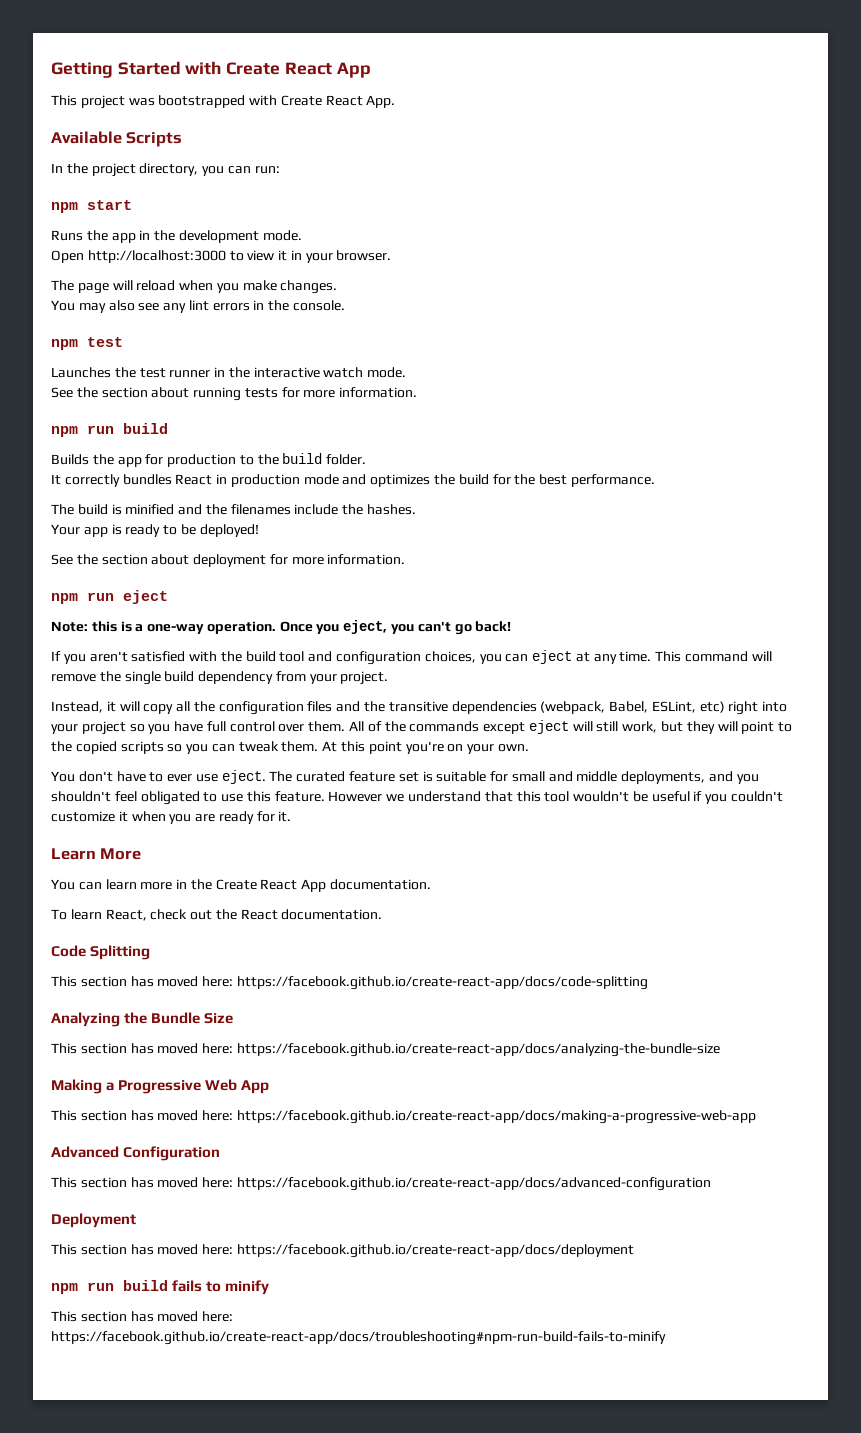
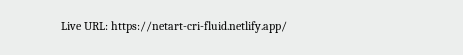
[51,61,371,78] [51,95,396,109] [51,131,183,147] [51,163,280,177] [51,200,132,213] [51,230,302,243] [51,250,392,263] [51,280,338,294] [51,300,346,313] [51,337,123,350] [51,367,407,378] [51,387,418,401] [51,423,168,437] [51,453,367,467] [51,474,655,487] [51,504,417,515] [51,524,259,537] [51,554,406,567] [51,590,168,604] [51,620,512,635] [51,650,772,665] [51,671,389,685] [51,701,788,715] [51,720,793,735] [51,741,529,754] [51,770,759,784] [51,791,784,805] [51,811,292,824] [51,848,142,860] [51,879,432,892] [51,909,383,921] [51,945,151,960] [51,976,648,990] [51,1012,234,1027] [51,1043,720,1057] [51,1079,270,1094] [51,1110,756,1124] [51,1146,221,1161] [51,1177,711,1191] [51,1213,136,1228] [51,1244,634,1258] [51,1280,270,1295] [51,1311,234,1322] [51,1331,666,1345] Getting Started with Create React App // This project was bootstrapped with Create React App. // Available Scripts // In the project directory, you can run: // npm start // Runs the app in the development mode. // Open http://localhost:3000 to view it in your browser. // The page will reload when you make changes. // You may also see any lint errors in the console. // npm test // Launches the test runner in the interactive watch mode. // See the section about running tests for more information. // npm run build // Builds the app for production to the build folder. // It correctly bundles React in production mode and optimizes the build for the best performance. // The build is minified and the filenames include the hashes. // Your app is ready to be deployed! // See the section about deployment for more information. // npm run eject // Note: this is a one-way operation. Once you eject, you can't go back! // If you aren't satisfied with the build tool and configuration choices, you can eject at any time. This command will remove the single build dependency from your project. // Instead, it will copy all the configuration files and the transitive dependencies (webpack, Babel, ESLint, etc) right into your project so you have full control over them. All of the commands except eject will still work, but they will point to the copied scripts so you can tweak them. At this point you're on your own. // You don't have to ever use eject. The curated feature set is suitable for small and middle deployments, and you shouldn't feel obligated to use this feature. However we understand that this tool wouldn't be useful if you couldn't customize it when you are ready for it. // Learn More // You can learn more in the Create React App documentation. // To learn React, check out the React documentation. // Code Splitting // This section has moved here: https://facebook.github.io/create-react-app/docs/code-splitting // Analyzing the Bundle Size // This section has moved here: https://facebook.github.io/create-react-app/docs/analyzing-the-bundle-size // Making a Progressive Web App // This section has moved here: https://facebook.github.io/create-react-app/docs/making-a-progressive-web-app // Advanced Configuration // This section has moved here: https://facebook.github.io/create-react-app/docs/advanced-configuration // Deployment // This section has moved here: https://facebook.github.io/create-react-app/docs/deployment // npm run build fails to minify // This section has moved here: https://facebook.github.io/create-react-app/docs/troubleshooting#npm-run-build-fails-to-minify -> [61,21,288,33] Live URL: https://netart-cri-fluid.netlify.app/

